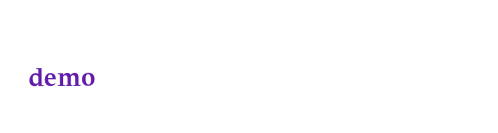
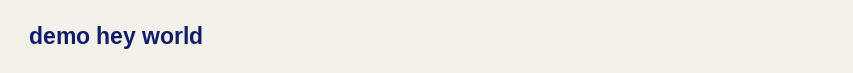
(96, 77) none -> [96,26,204,49] hey world

